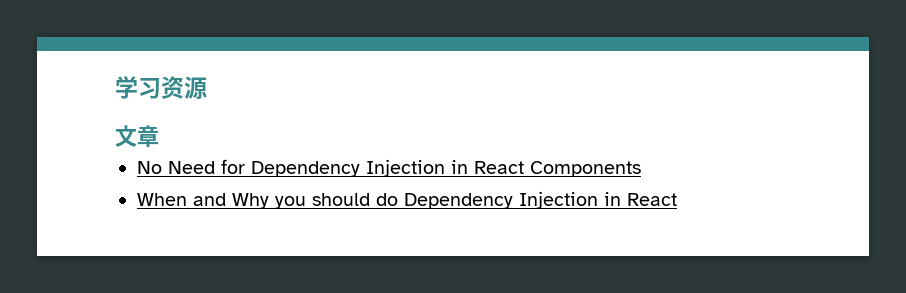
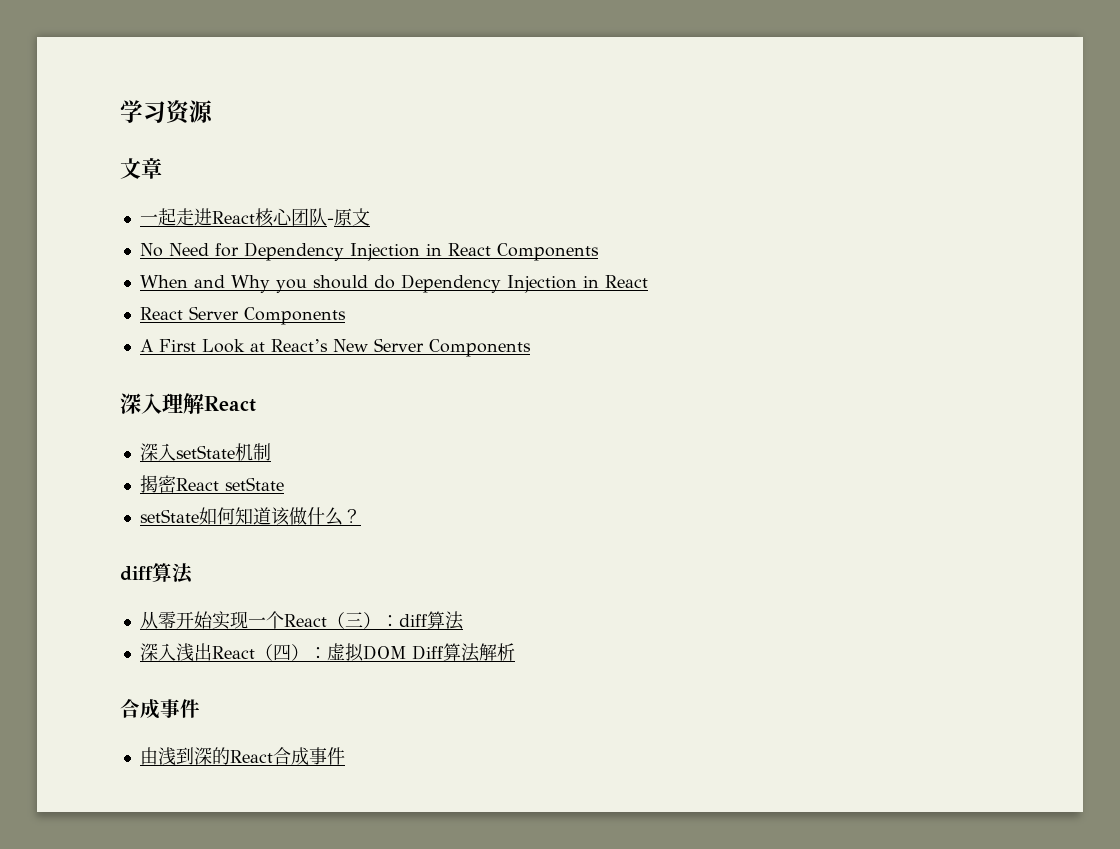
(159, 136) none -> [139,208,370,227] // 一起走进React核心团队-原文
(677, 199) none -> [139,306,346,325] [139,338,531,357] [120,393,256,414] [139,443,271,461] [139,475,284,493] [139,507,361,526] [120,563,193,584] [139,611,464,630] [139,643,515,662] [120,699,200,719] [139,747,345,766] // React Server Components // A First Look at React’s New Server Components // 深入理解React // 深入setState机制 // 揭密React setState // setState如何知道该做什么？ // diff算法 // 从零开始实现一个React（三）：diff算法 // 深入浅出React（四）：虚拟DOM Diff算法解析 // 合成事件 // 由浅到深的React合成事件

